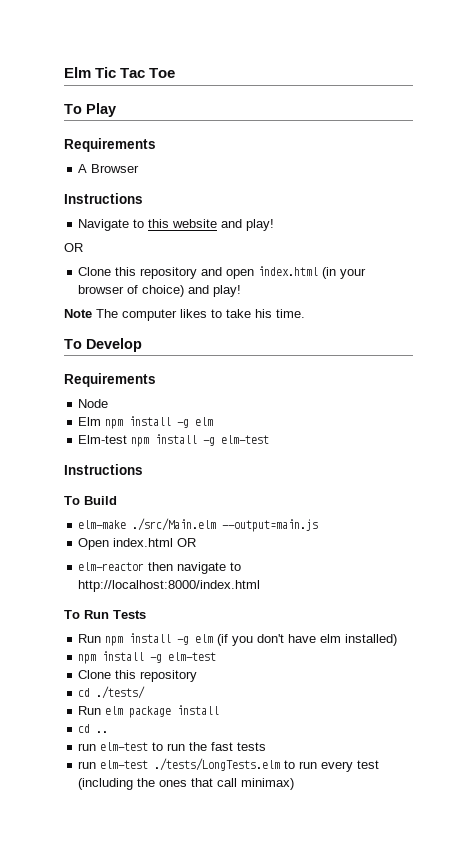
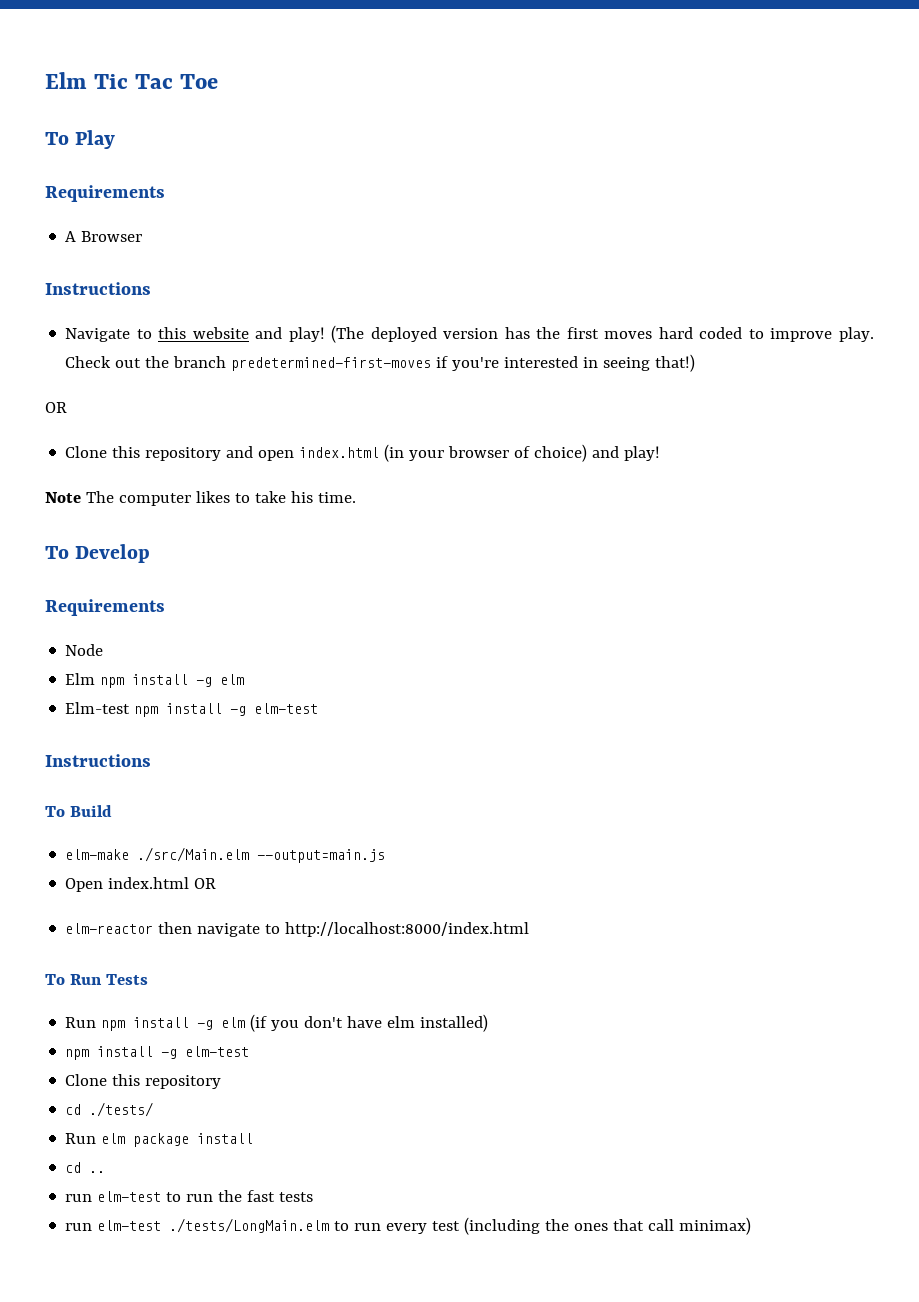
(275, 225) none -> [331,325,874,343] [65,354,696,372] (The deployed version has the first moves hard coded to improve play. Check out the branch predetermined-first-moves if you're interested in seeing that!)
[154,758,281,771] ./tests/LongTests.elm -> [169,1218,330,1233] ./tests/LongMain.elm

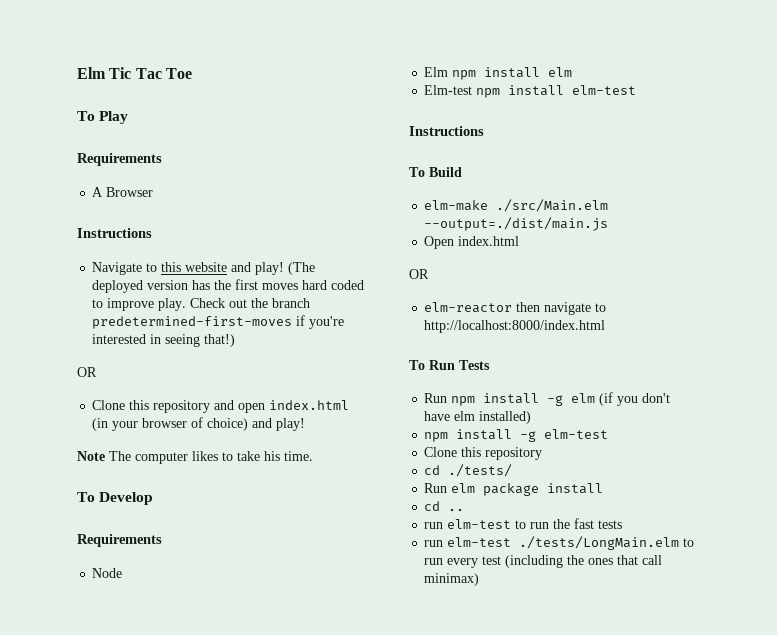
[196,677,213,687] -g -> (541, 72) none
[230,706,247,716] -g -> (565, 90) none
[257,849,386,863] --output=main.js -> [424,217,609,231] --output=./dist/main.js
(190, 883) none -> (520, 241) //

